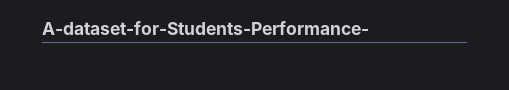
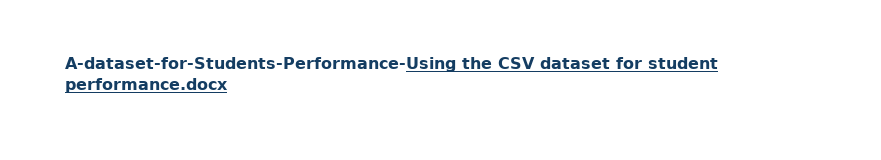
[42,21,369,35] A-dataset-for-Students-Performance- -> [65,57,718,72] [65,78,228,93] A-dataset-for-Students-Performance-Using the CSV dataset for student performance.docx

